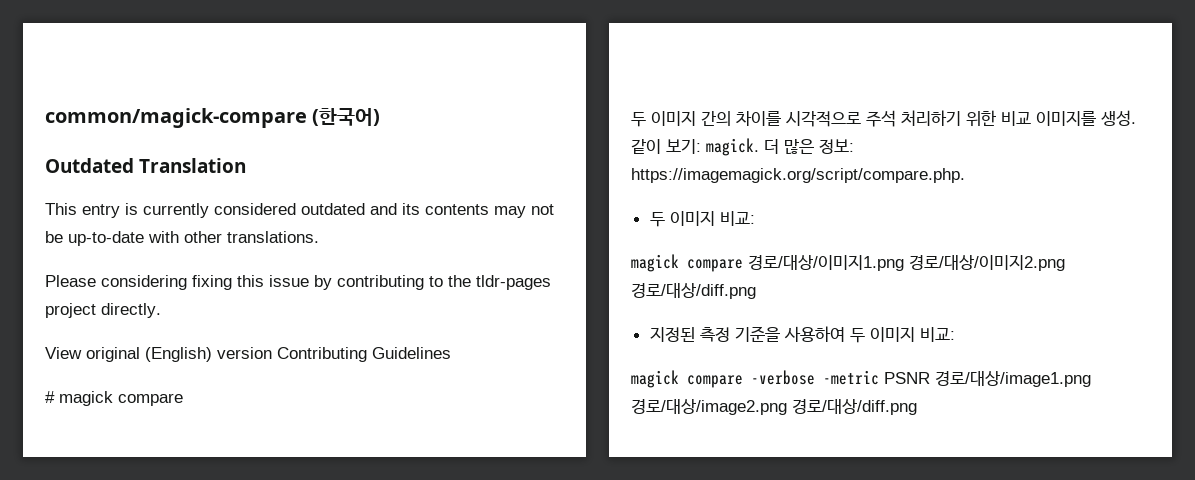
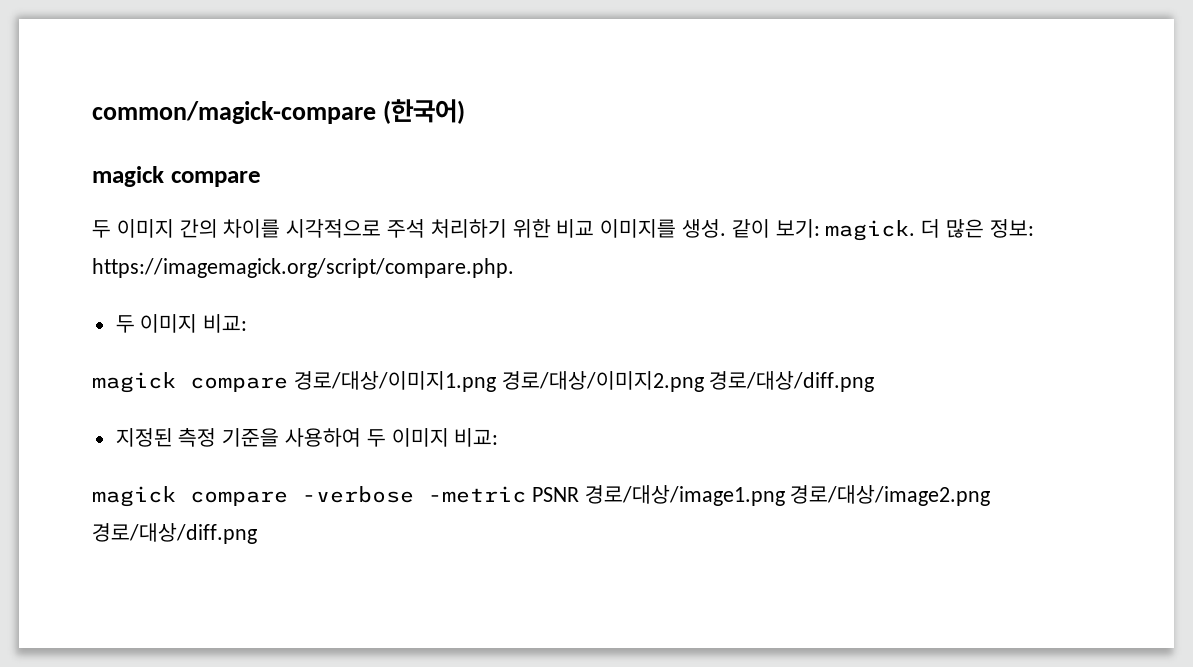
[45,158,247,173] [45,203,554,218] [45,231,319,246] [45,275,551,290] [45,303,161,318] [45,347,451,362] [45,391,55,403] Outdated Translation // This entry is currently considered outdated and its contents may not be up-to-date with other translations. // Please considering fixing this issue by contributing to the tldr-pages project directly. // View original (English) version Contributing Guidelines // # -> (466, 111) none

